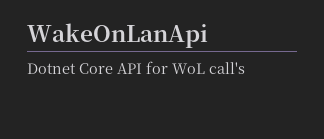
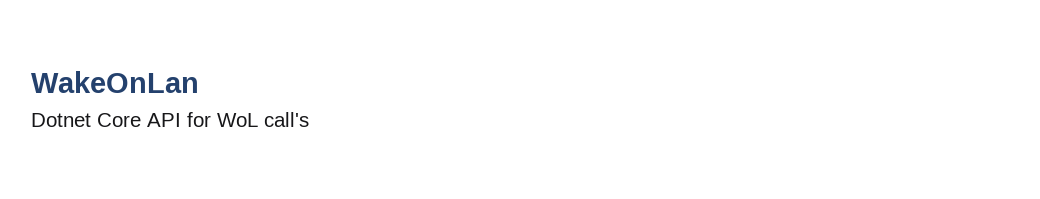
[27,23,208,48] WakeOnLanApi -> [31,71,199,93] WakeOnLan

